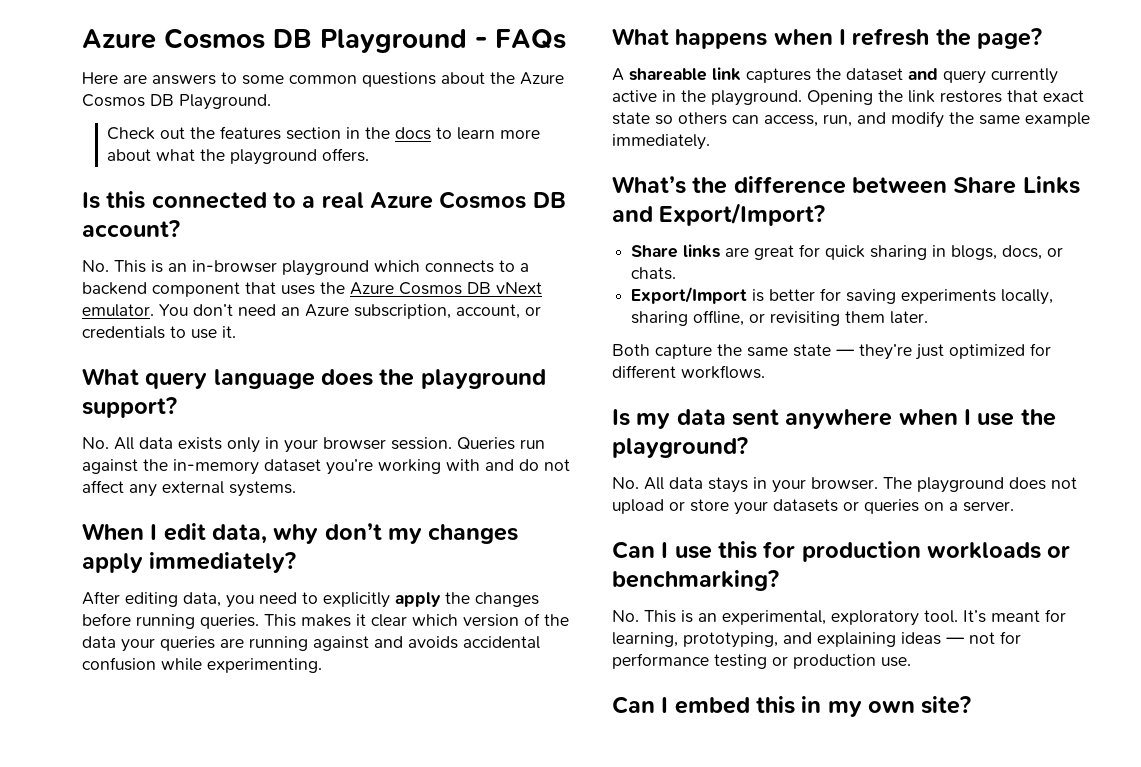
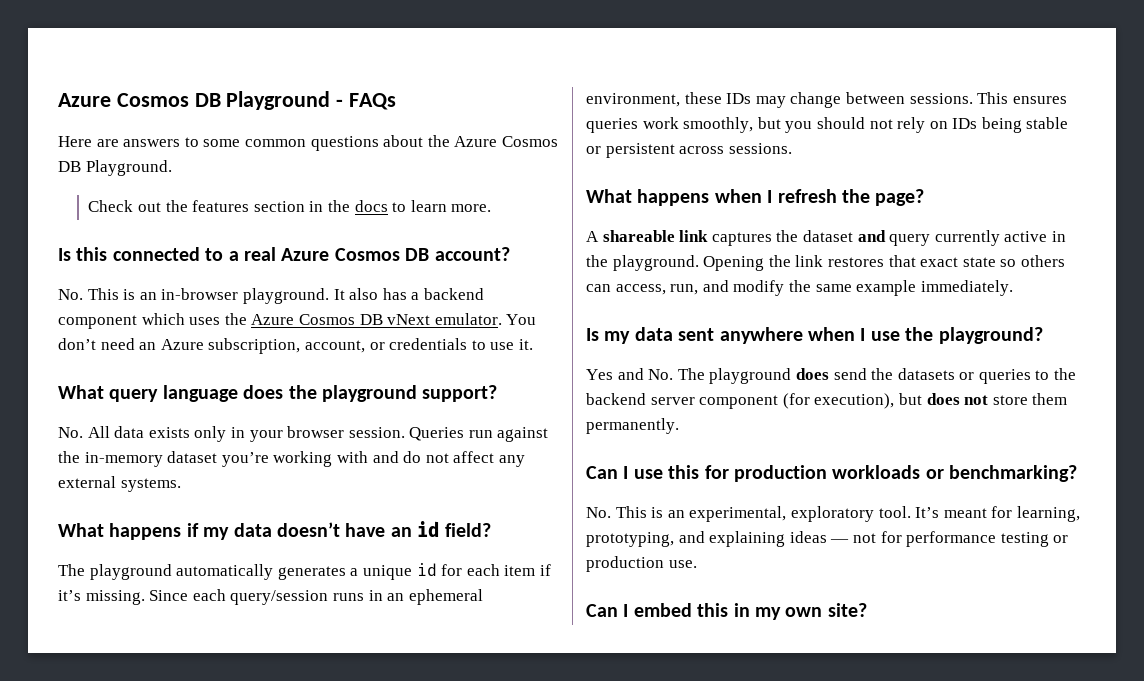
[500,129,541,139] [107,148,370,165] more about what the playground offers. -> [451,204,492,212] more.
[282,260,515,276] playground which connects to -> [242,288,407,304] playground. It also has
[245,282,276,294] that -> [141,313,185,325] which
[82,523,519,544] [82,552,297,573] [82,591,539,608] [82,613,569,629] [82,636,540,652] [82,657,322,673] When I edit data, why don’t my changes apply immediately? // After editing data, you need to explicitly apply the changes before running queries. This makes it clear which version of the data your queries are running against and avoids accidental confusion while experimenting. -> [58,521,491,540] [58,563,551,580] [58,589,483,605] [586,92,1067,108] [586,117,1069,133] [586,143,792,158] What happens if my data doesn’t have an id field? // The playground automatically generates a unique id for each item if it’s missing. Since each query/session runs in an ephemeral environment, these IDs may change between sessions. This ensures queries work smoothly, but you should not rely on IDs being stable or persistent across sessions.
[612,176,1080,194] [612,203,826,226] [631,244,1064,260] [631,267,677,280] [631,287,1054,305] [631,310,929,326] [612,343,1051,360] [612,365,765,379] // What’s the difference between Share Links and Export/Import? // Share links are great for quick sharing in blogs, docs, or chats. // Export/Import is better for saving experiments locally, sharing offline, or revisiting them later. // Both capture the same state — they’re just optimized for different workflows. -> (1013, 288) none
[612,477,1077,493] [612,499,1014,515] No. All data stays in your browser. The playground does not upload or store your datasets or queries on a server. -> [586,368,1077,384] [586,393,1068,409] [586,418,679,434] Yes and No. The playground does send the datasets or queries to the backend server component (for execution), but does not store them permanently.

